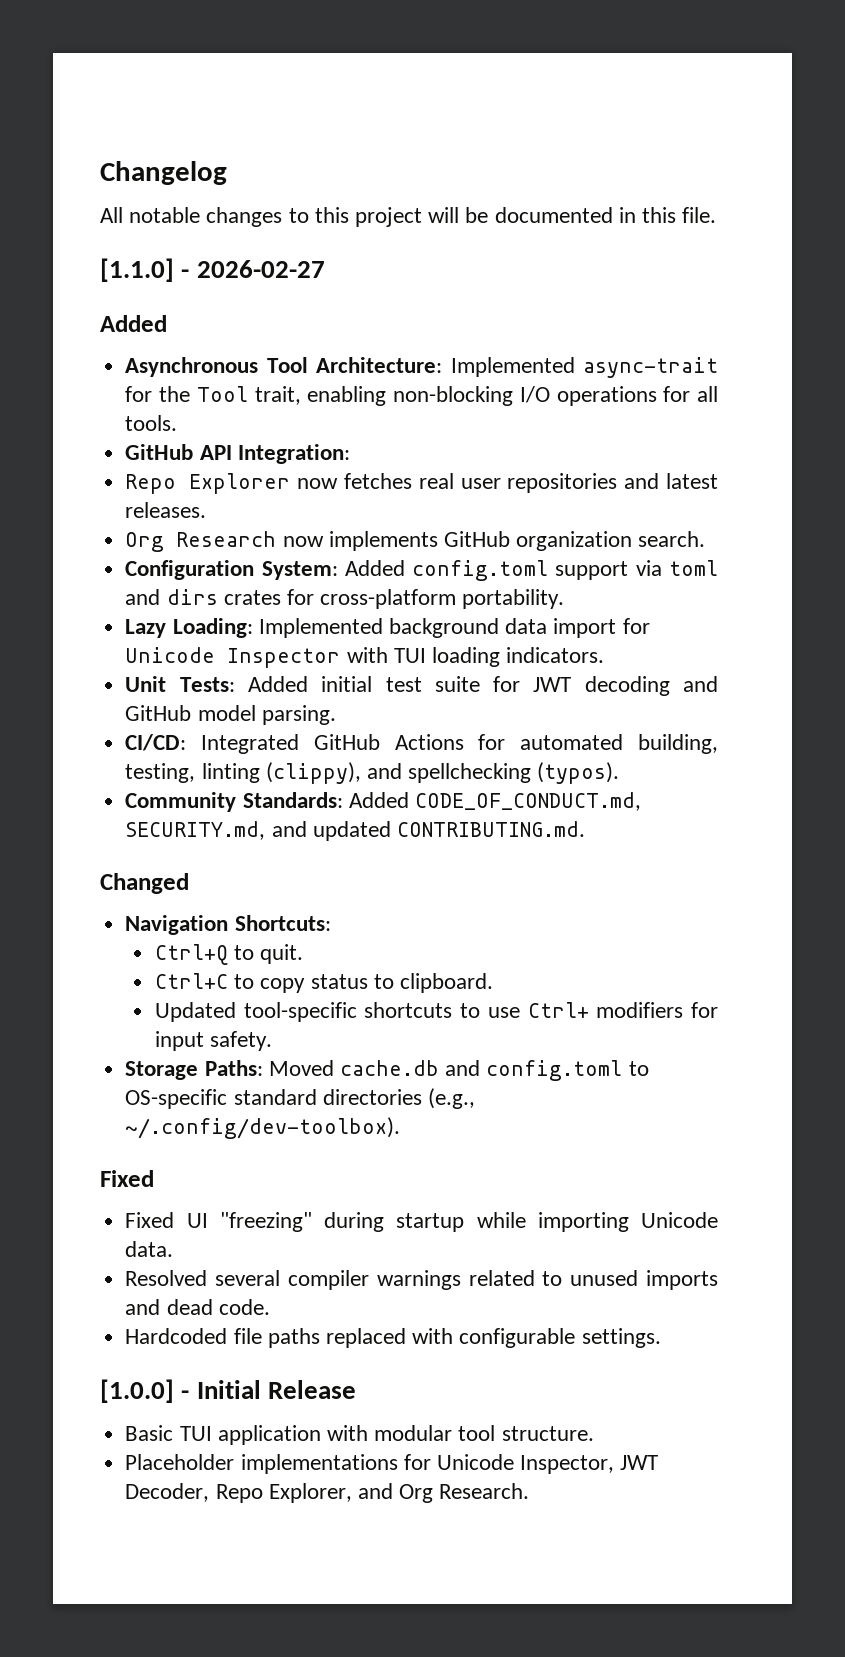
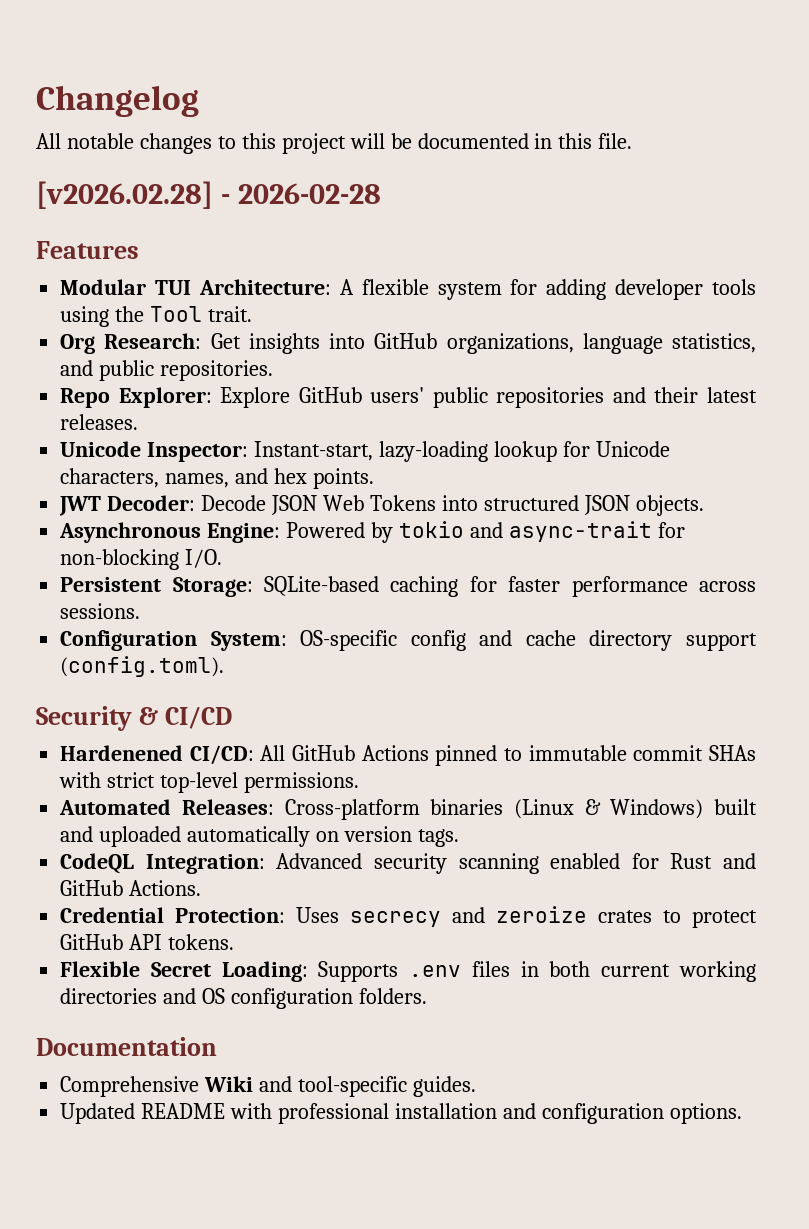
[100,258,325,282] [100,315,167,332] [125,357,718,378] [125,386,718,406] [125,415,178,431] [125,444,350,464] [125,473,501,494] [1.1.0] - 2026-02-27 // Added // Asynchronous Tool Architecture: Implemented async-trait for the Tool trait, enabling non-blocking I/O operations for all tools. // GitHub API Integration: // Repo Explorer now fetches real user -> [36,181,381,209] [36,241,139,259] [60,279,756,300] [60,306,253,327] [60,333,757,354] [60,360,274,381] [60,387,488,408] [v2026.02.28] - 2026-02-28 // Features // Modular TUI Architecture: A flexible system for adding developer tools using the Tool trait. // Org Research: Get insights into GitHub organizations, language statistics, and public repositories. // Repo Explorer: Explore GitHub users' public
(660, 481) none -> [654,387,699,403] their
[125,531,706,552] [125,560,718,581] [125,589,565,609] [125,618,650,638] [125,647,605,668] [125,676,718,696] [125,705,336,725] [125,734,718,754] [125,762,620,784] [125,792,641,812] [125,821,585,841] [100,873,189,894] [125,915,331,935] [155,944,304,965] [155,973,494,993] [155,1002,718,1022] [155,1031,273,1051] [125,1060,649,1081] [125,1088,475,1109] [125,1117,401,1139] [100,1170,154,1187] [125,1212,718,1232] [125,1241,174,1257] [125,1270,719,1290] [125,1299,270,1315] [125,1328,661,1348] [100,1379,356,1403] [125,1425,594,1445] [125,1454,659,1474] [125,1483,530,1503] Org Research now implements GitHub organization search. // Configuration System: Added config.toml support via toml and dirs crates for cross-platform portability. // Lazy Loading: Implemented background data import for Unicode Inspector with TUI loading indicators. // Unit Tests: Added initial test suite for JWT decoding and GitHub model parsing. // CI/CD: Integrated GitHub Actions for automated building, testing, linting (clippy), and spellchecking (typos). // Community Standards: Added CODE_OF_CONDUCT.md, SECURITY.md, and updated CONTRIBUTING.md. // Changed // Navigation Shortcuts: // Ctrl+Q to quit. // Ctrl+C to copy status to clipboard. // Updated tool-specific shortcuts to use Ctrl+ modifiers for input safety. // Storage Paths: Moved cache.db and config.toml to OS-specific standard directories (e.g., ~/.config/dev-toolbox). // Fixed // Fixed UI "freezing" during startup while importing Unicode data. // Resolved several compiler warnings related to unused imports and dead code. // Hardcoded file paths replaced with configurable settings. // [1.0.0] - Initial Release // Basic TUI application with modular tool structure. // Placeholder implementations for Unicode Inspector, JWT Decoder, Repo Explorer, and Org Research. -> [60,441,670,462] [60,468,374,489] [59,495,704,516] [59,521,685,543] [60,549,223,570] [60,576,756,597] [60,603,141,619] [60,630,758,651] [60,656,225,677] [36,706,232,731] [60,745,756,766] [59,772,360,793] [59,799,757,820] [60,826,459,847] [60,853,757,874] [60,880,202,896] [60,906,758,928] [60,934,235,950] [60,961,756,982] [60,988,427,1009] [36,1037,217,1056] [60,1076,476,1097] [60,1103,742,1124] Unicode Inspector: Instant-start, lazy-loading lookup for Unicode characters, names, and hex points. // JWT Decoder: Decode JSON Web Tokens into structured JSON objects. // Asynchronous Engine: Powered by tokio and async-trait for non-blocking I/O. // Persistent Storage: SQLite-based caching for faster performance across sessions. // Configuration System: OS-specific config and cache directory support (config.toml). // Security & CI/CD // Hardenened CI/CD: All GitHub Actions pinned to immutable commit SHAs with strict top-level permissions. // Automated Releases: Cross-platform binaries (Linux & Windows) built and uploaded automatically on version tags. // CodeQL Integration: Advanced security scanning enabled for Rust and GitHub Actions. // Credential Protection: Uses secrecy and zeroize crates to protect GitHub API tokens. // Flexible Secret Loading: Supports .env files in both current working directories and OS configuration folders. // Documentation // Comprehensive Wiki and tool-specific guides. // Updated README with professional installation and configuration options.

